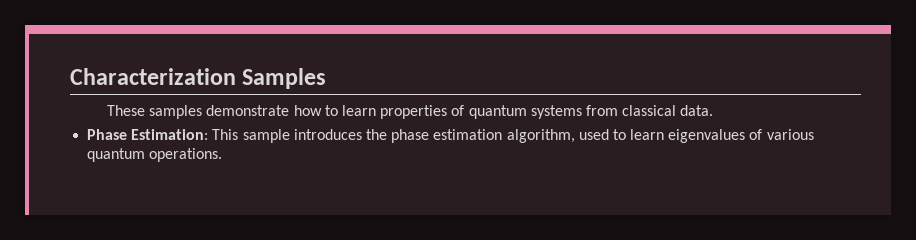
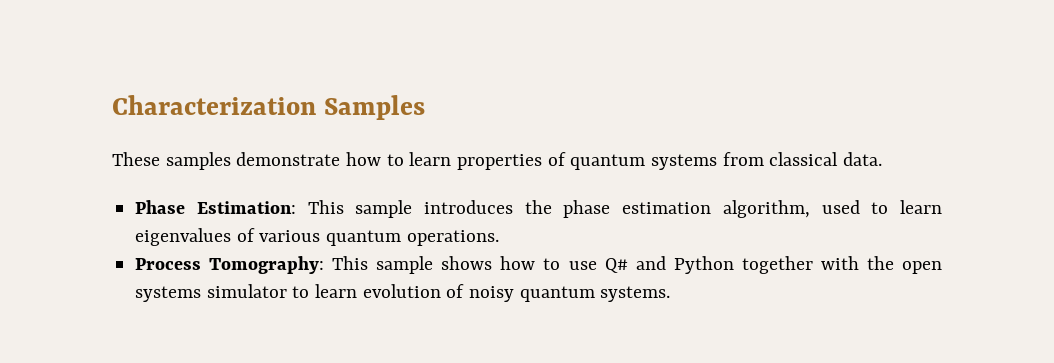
(223, 155) none -> [135,256,942,274] [135,284,671,302] // Process Tomography: This sample shows how to use Q# and Python together with the open systems simulator to learn evolution of noisy quantum systems.

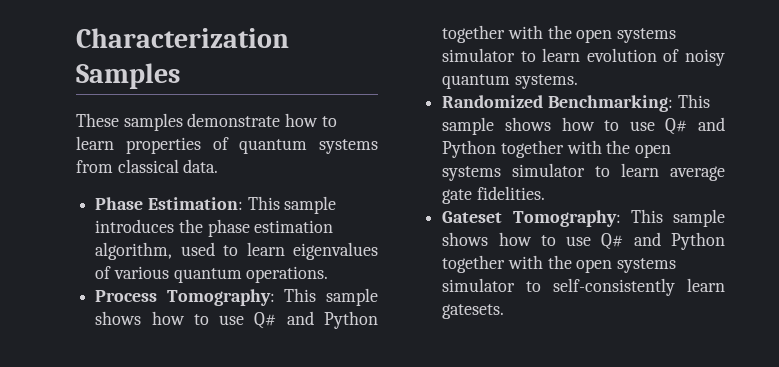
(671, 294) none -> [442,94,710,112] [442,117,725,135] [442,140,672,158] [442,163,725,181] [442,186,545,204] [442,209,725,227] [442,232,725,250] [442,255,677,273] [442,278,725,296] [442,304,505,319] // Randomized Benchmarking: This sample shows how to use Q# and Python together with the open systems simulator to learn average gate fidelities. // Gateset Tomography: This sample shows how to use Q# and Python together with the open systems simulator to self-consistently learn gatesets.

